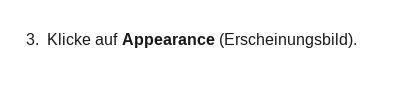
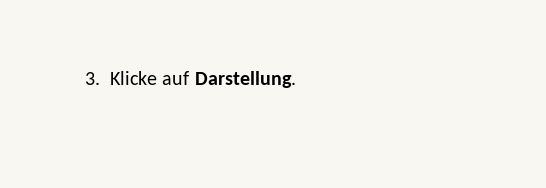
[121,33,357,48] Appearance (Erscheinungsbild). -> [194,71,296,88] Darstellung.

